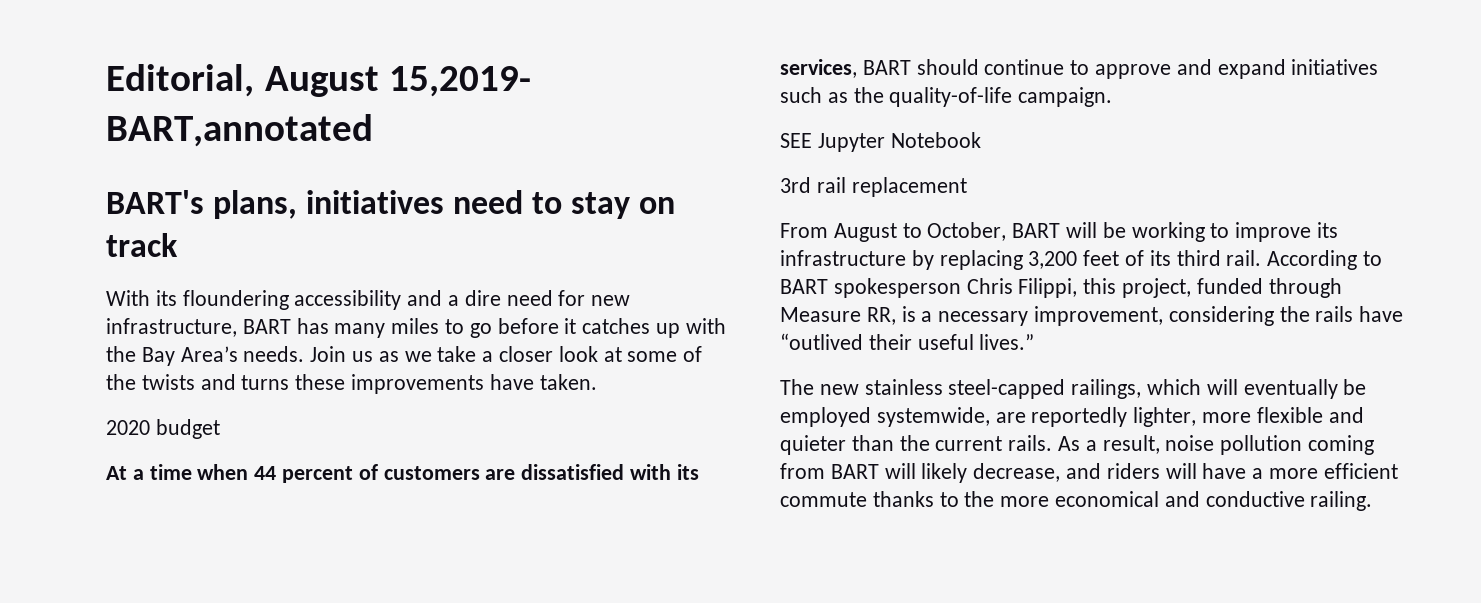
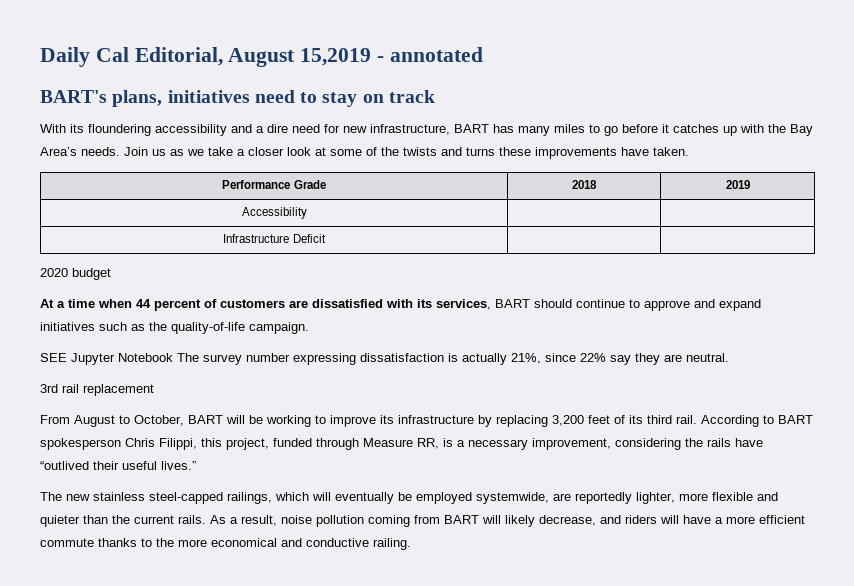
[106,64,532,97] [106,114,373,147] Editorial, August 15,2019- BART,annotated -> [40,47,483,67] Daily Cal Editorial, August 15,2019 - annotated
(597, 382) none -> [222,180,326,189] [572,180,597,189] [725,180,750,189] [241,207,307,219] [223,234,326,243] // Performance Grade | 2018 | 2019 // Accessibility | | // Infrastructure Deficit | |
(981, 140) none -> [177,353,729,365] The survey number expressing dissatisfaction is actually 21%, since 22% say they are neutral.

